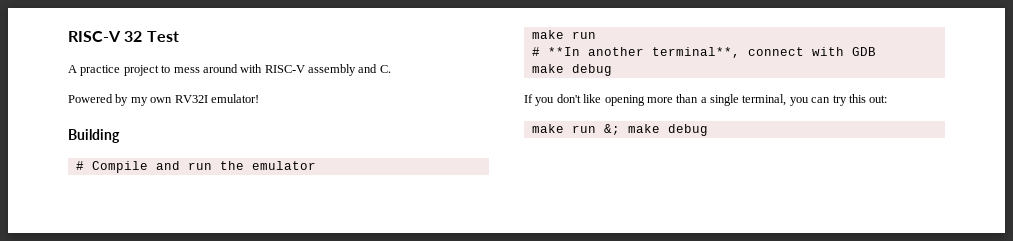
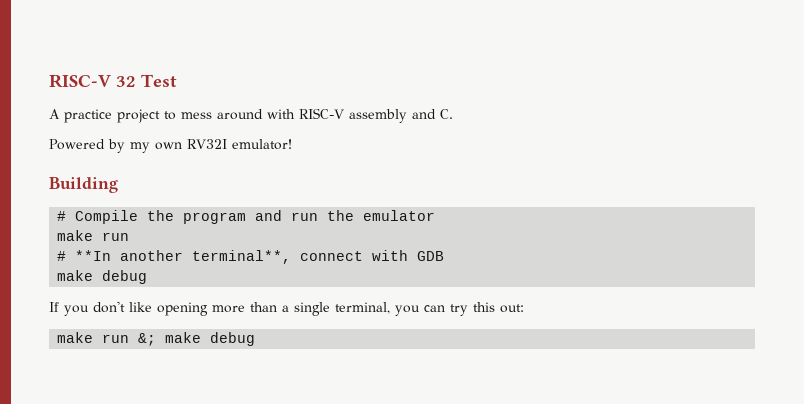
(148, 167) none -> [147,210,247,224] the program

